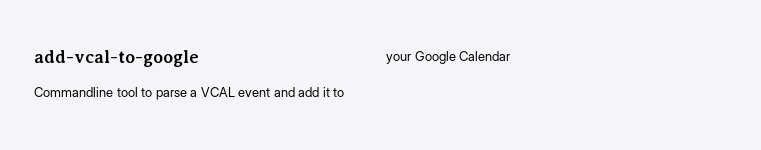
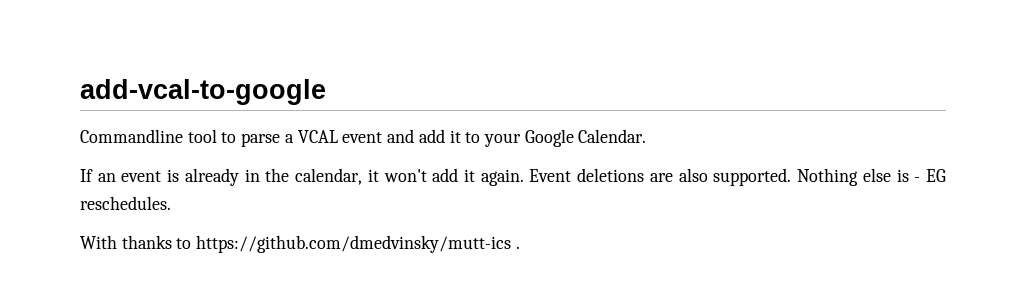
[459,51,511,61] Calendar -> [578,129,647,143] [80,168,947,186] [80,196,171,210] [80,235,520,253] Calendar. // If an event is already in the calendar, it won't add it again. Event deletions are also supported. Nothing else is - EG reschedules. // With thanks to https://github.com/dmedvinsky/mutt-ics .

